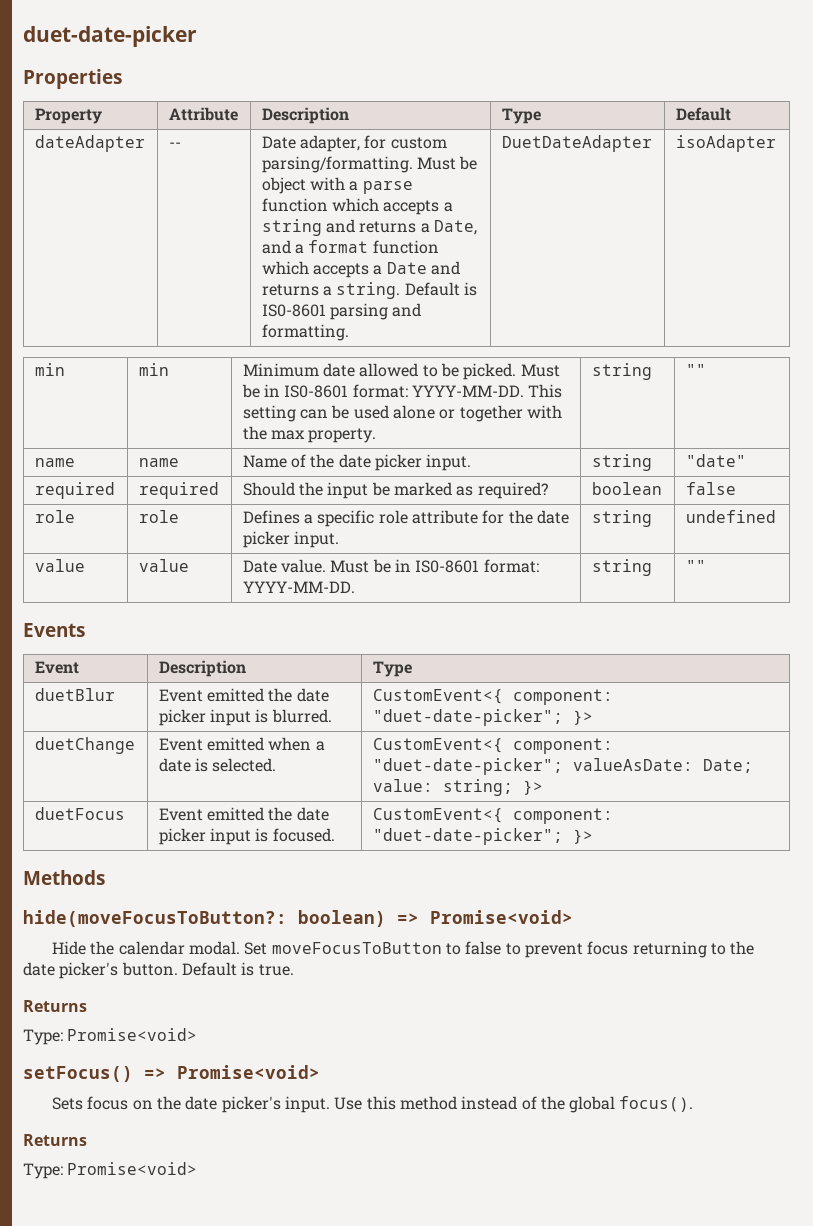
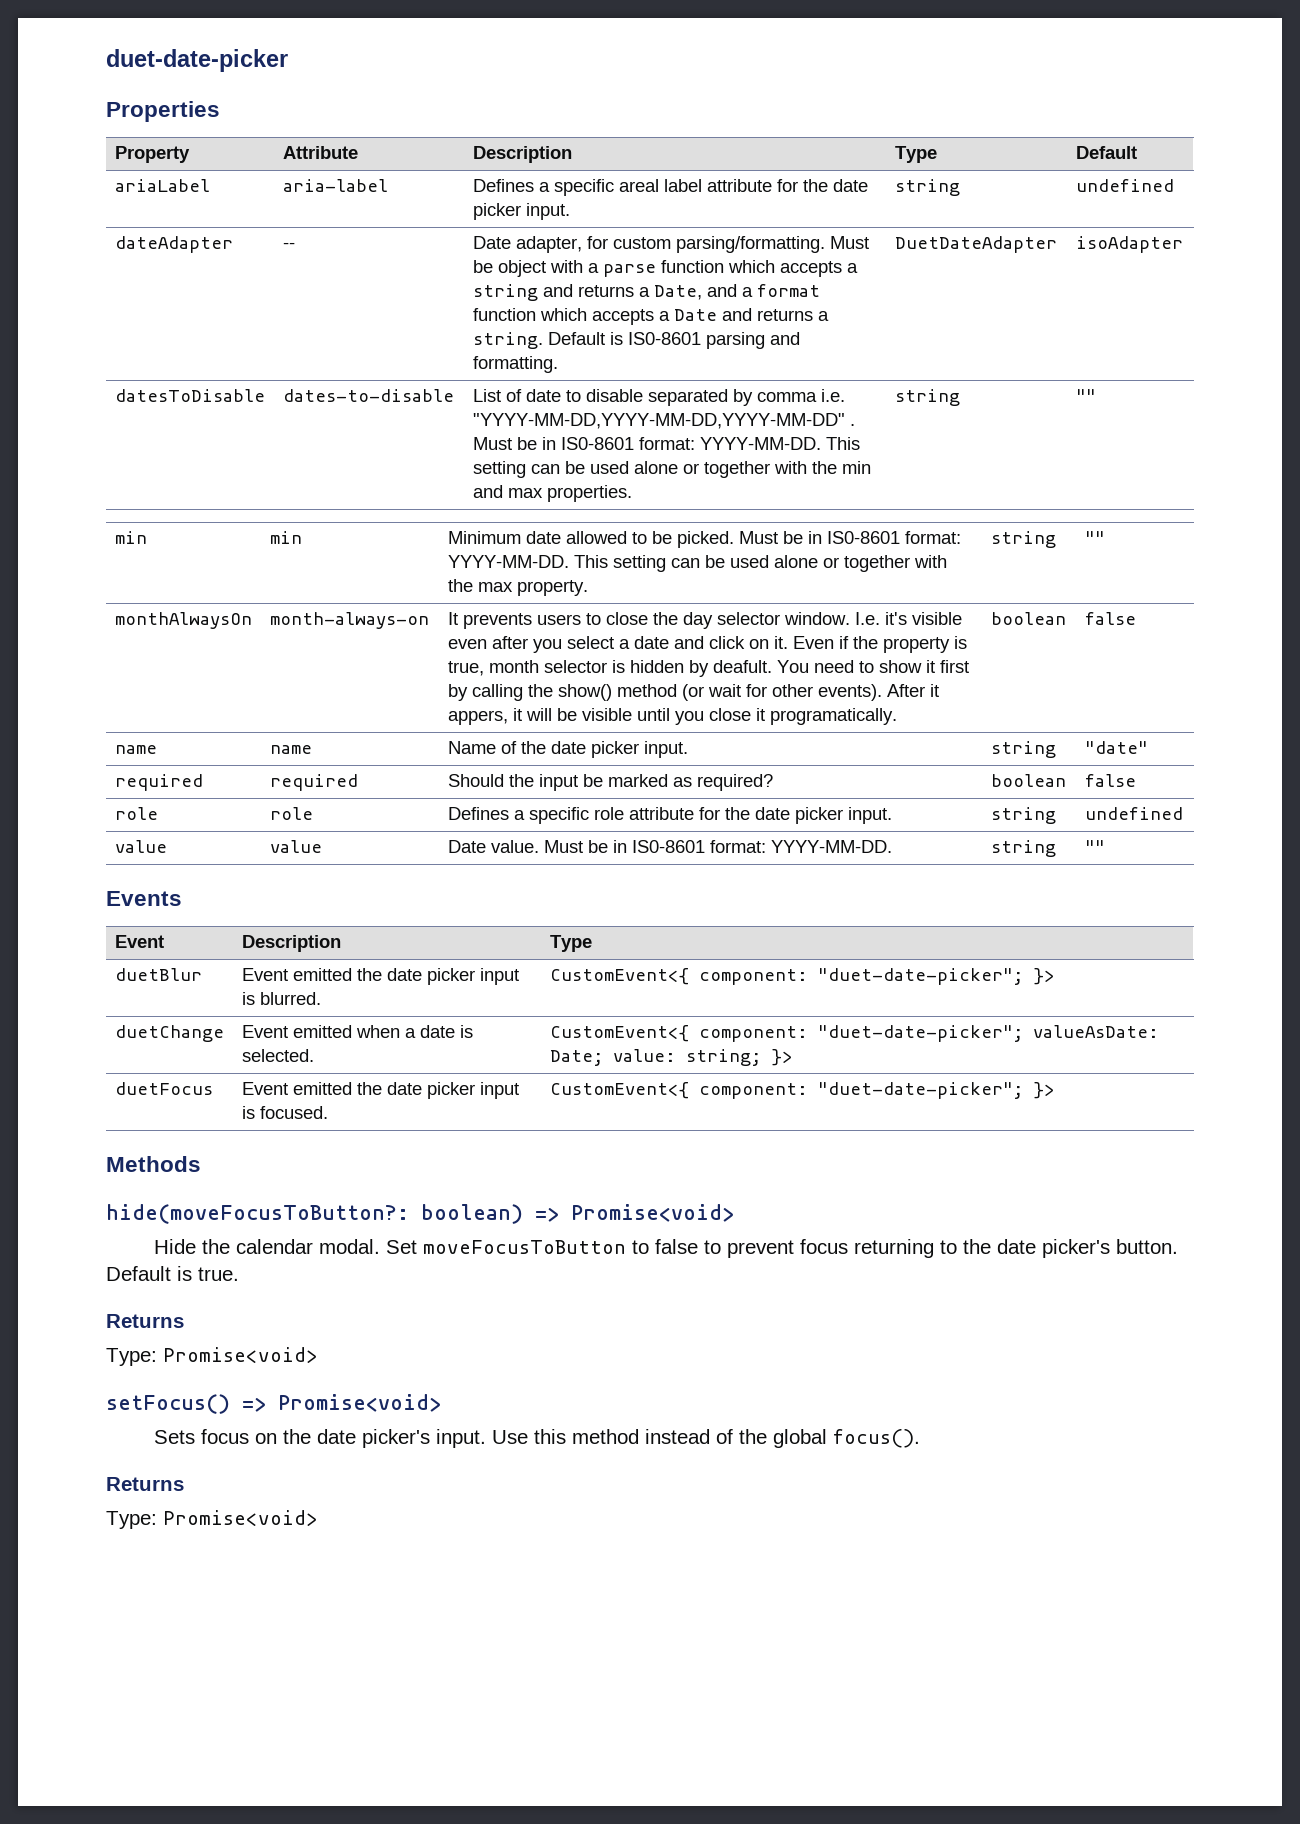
(731, 114) none -> [114,179,210,192] [282,179,388,192] [472,179,868,196] [472,203,570,220] [894,179,960,196] [1075,179,1174,192] // ariaLabel | aria-label | Defines a specific areal label attribute for the date picker input. | string | undefined
(776, 143) none -> [114,389,265,402] [282,389,454,402] [472,389,845,406] [472,413,855,429] [472,437,860,450] [472,461,871,478] [472,485,632,502] [894,389,960,406] [1075,389,1096,402] // datesToDisable | dates-to-disable | List of date to disable separated by comma i.e. "YYYY-MM-DD,YYYY-MM-DD,YYYY-MM-DD" . Must be in IS0-8601 format: YYYY-MM-DD. This setting can be used alone or together with the min and max properties. | string | ""
(706, 370) none -> [114,612,252,629] [269,612,429,629] [447,612,962,629] [447,636,967,653] [447,660,969,677] [447,684,939,701] [447,708,897,725] [990,612,1066,625] [1084,612,1136,625] // monthAlwaysOn | month-always-on | It prevents users to close the day selector window. I.e. it's visible even after you select a date and click on it. Even if the property is true, month selector is hidden by deafult. You need to show it first by calling the show() method (or wait for other events). After it appers, it will be visible until you close it programatically. | boolean | false

